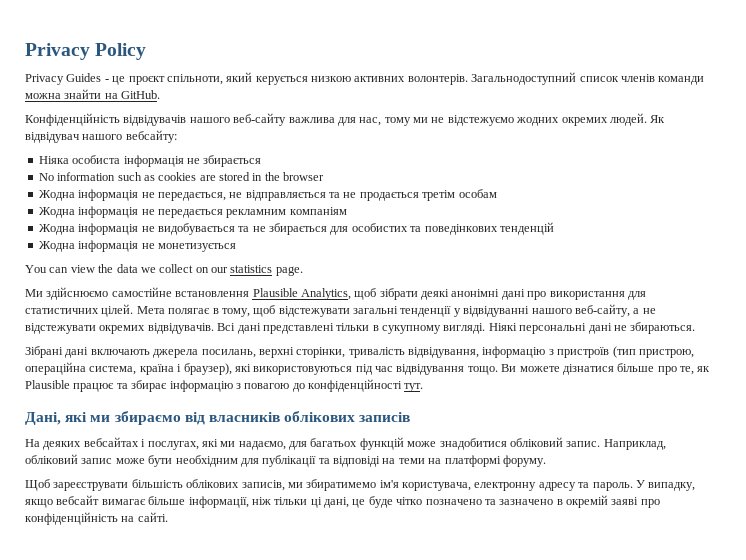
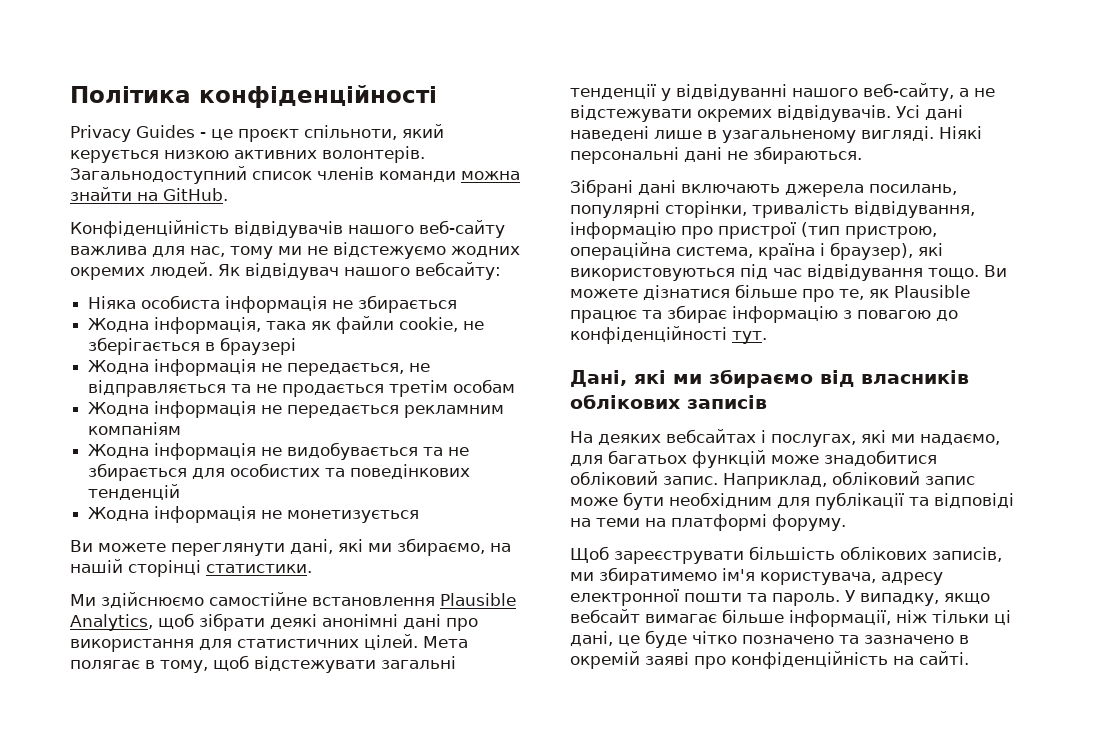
[25,43,147,60] Privacy Policy -> [70,85,437,108] Політика конфіденційності
[38,172,325,181] No information such as cookies are stored in the browser -> [88,316,485,334] [88,337,297,355] Жодна інформація, така як файли cookie, не зберігається в браузері
[25,264,303,276] You can view the data we collect on our statistics page. -> [70,538,511,556] [70,559,312,577] Ви можете переглянути дані, які ми збираємо, на нашій сторінці статистики.
[217,323,441,334] Всі дані представлені тільки в сукупному -> [896,105,963,120] [570,126,856,143] Усі дані наведені лише в узагальненому
[258,347,294,358] верхні -> [570,201,660,218] популярні
[548,347,610,358] з пристроїв -> [681,222,796,239] про пристрої
[474,482,576,491] електронну адресу -> [881,572,943,585] [570,589,742,606] адресу електронної пошти

